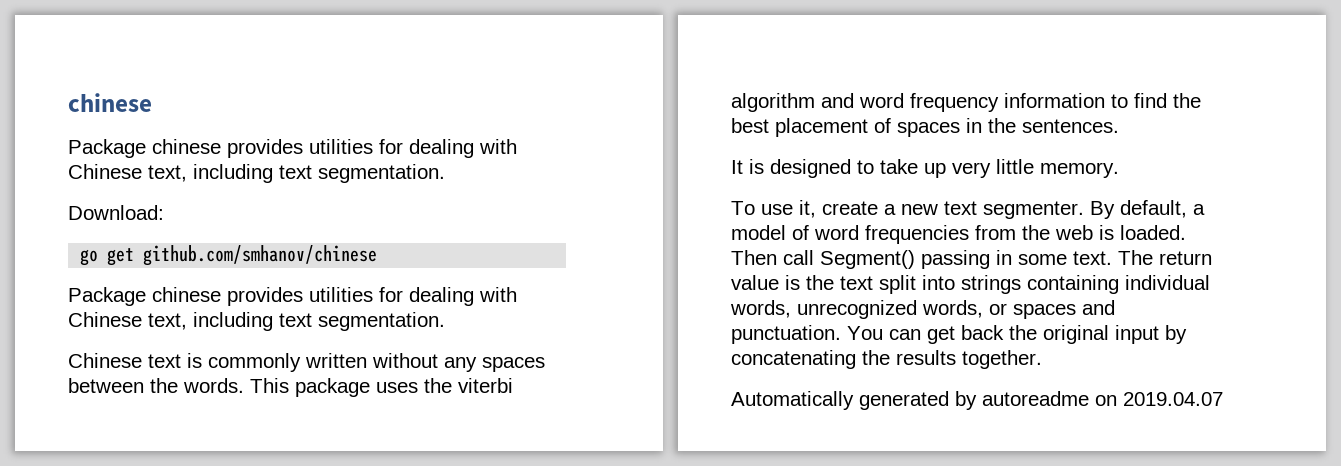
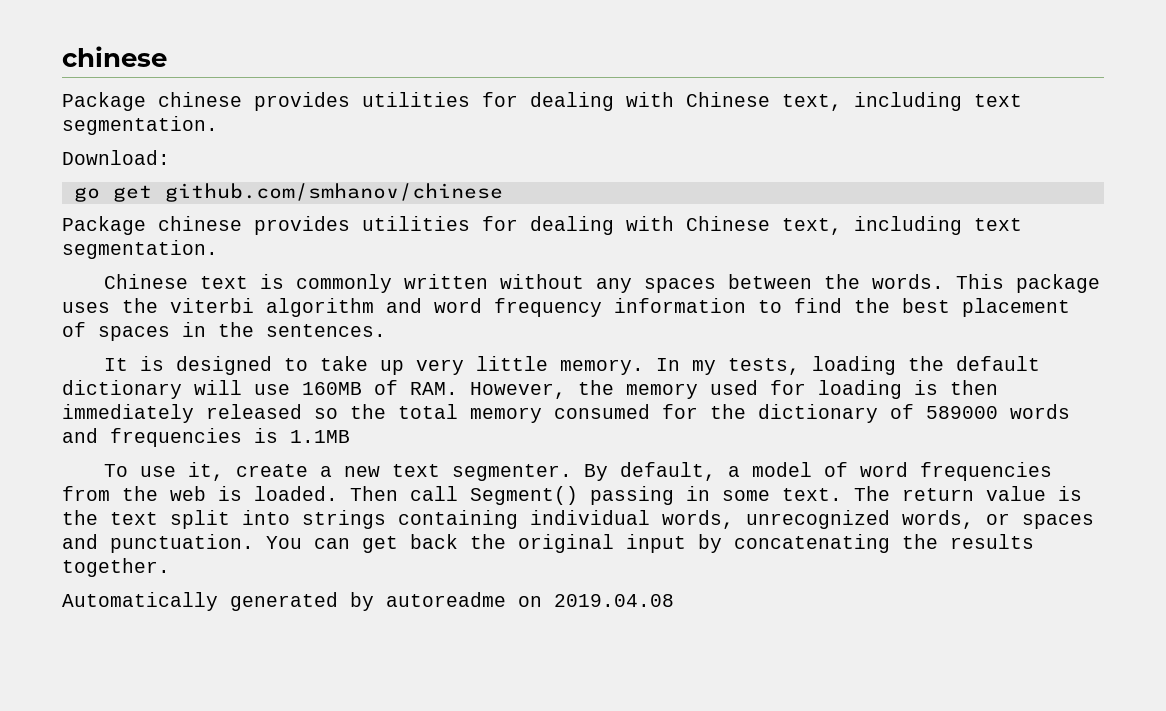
(1119, 170) none -> [655,356,1040,375] [62,380,998,399] [62,404,1070,423] [62,428,350,447] In my tests, loading the default dictionary will use 160MB of RAM. However, the memory used for loading is then immediately released so the total memory consumed for the dictionary of 589000 words and frequencies is 1.1MB
[1123,392,1223,406] 2019.04.07 -> [554,594,674,607] 2019.04.08

